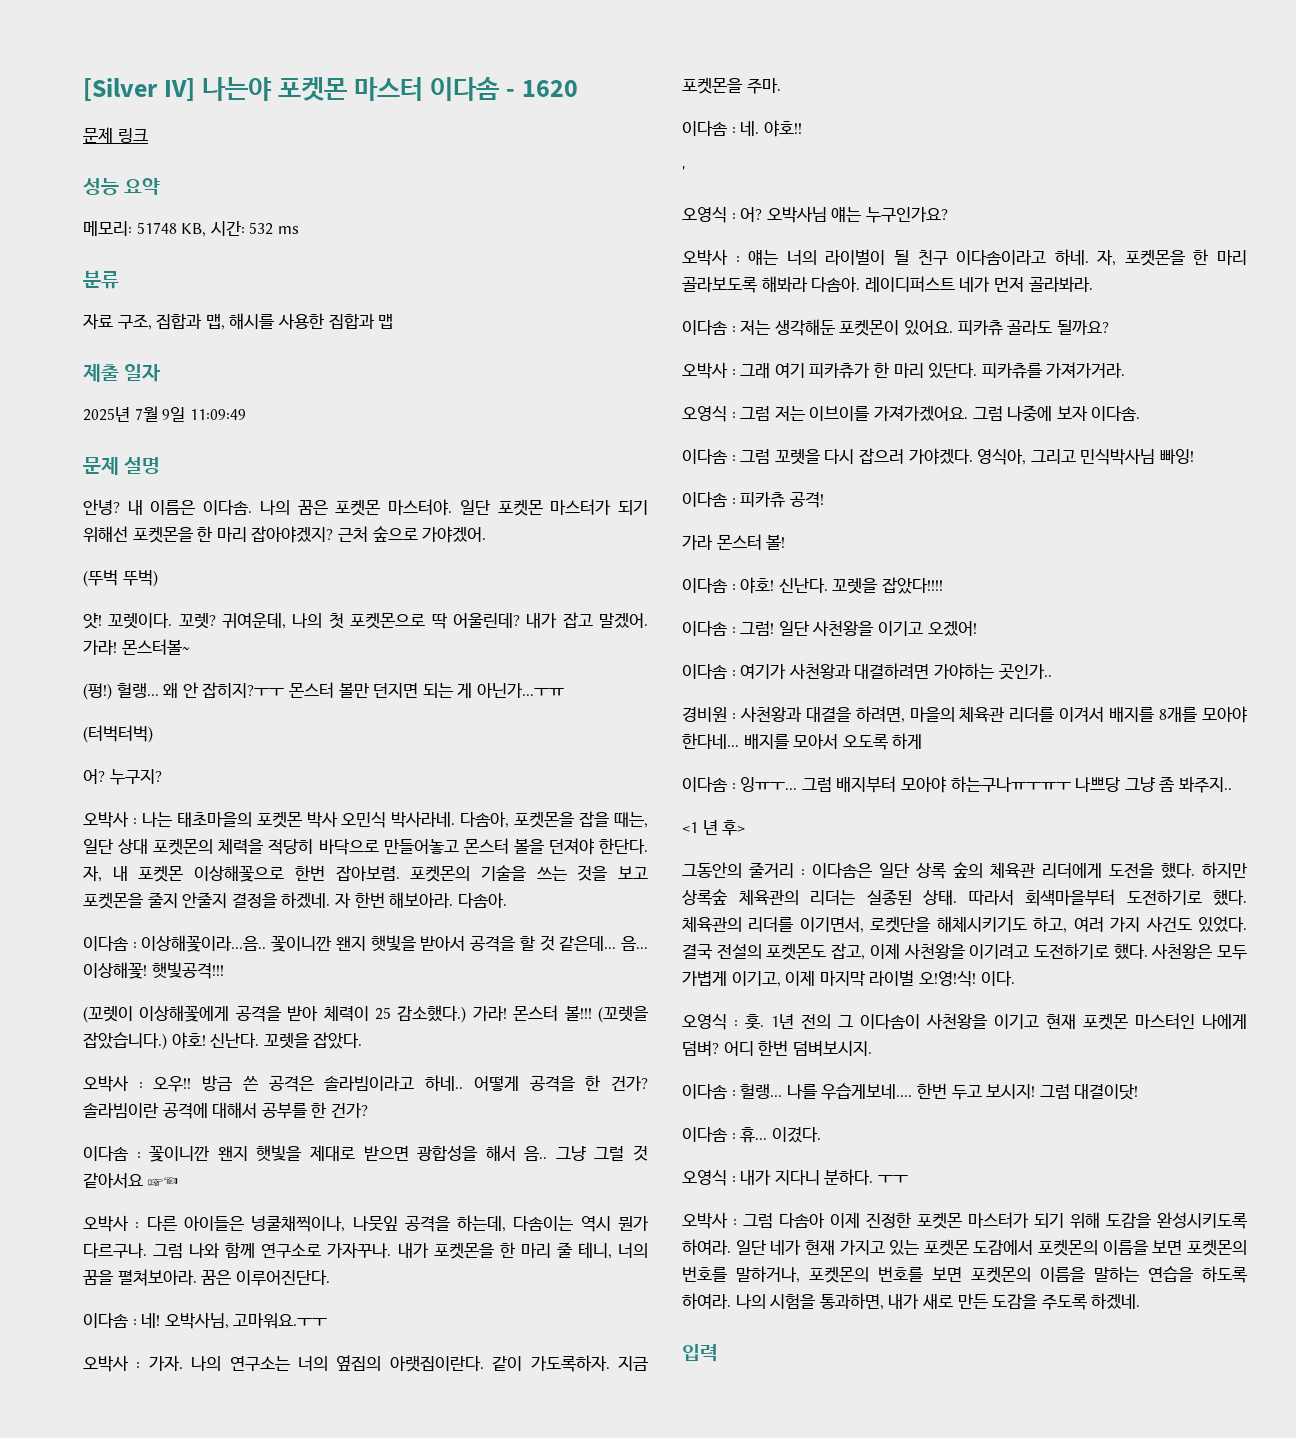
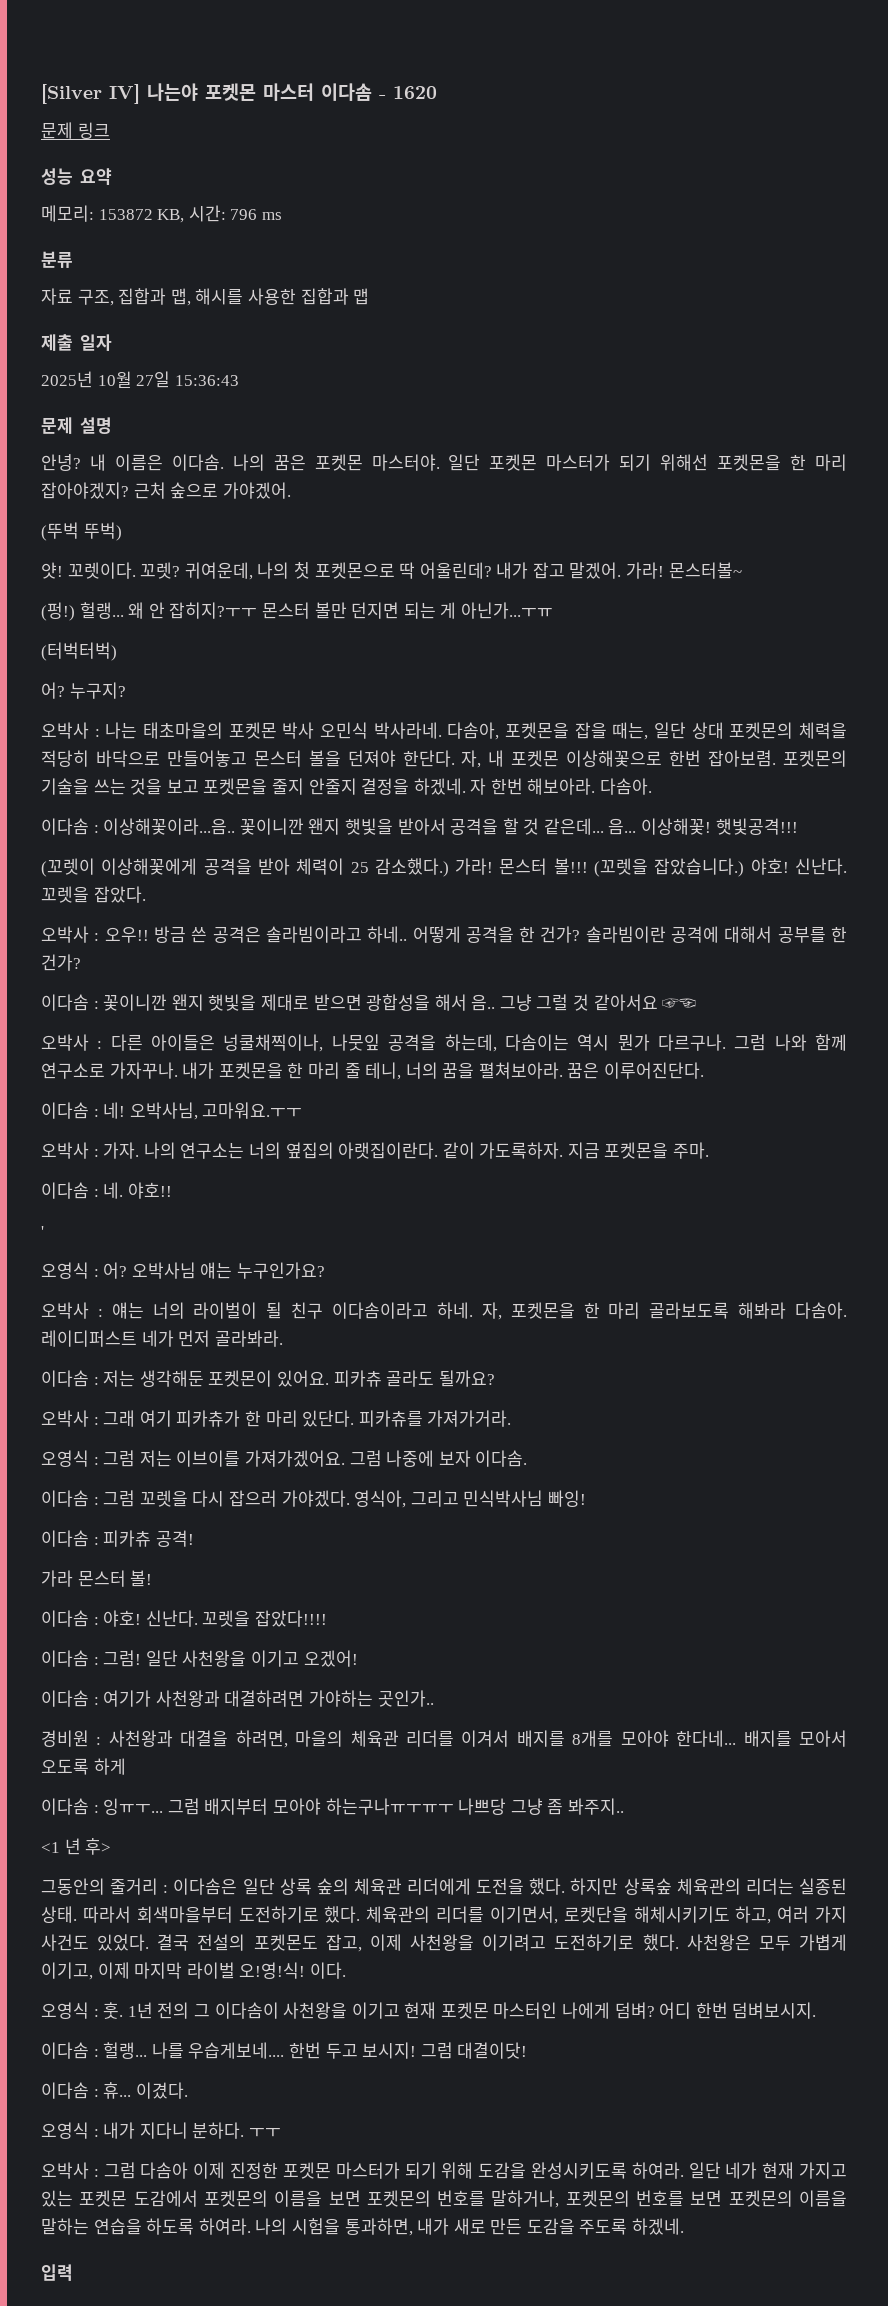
[136,222,177,234] 51748 -> [98,209,153,220] 153872
[249,222,274,235] 532 -> [230,209,258,220] 796
[134,406,246,422] 7월 9일 11:09:49 -> [97,371,239,388] 10월 27일 15:36:43

